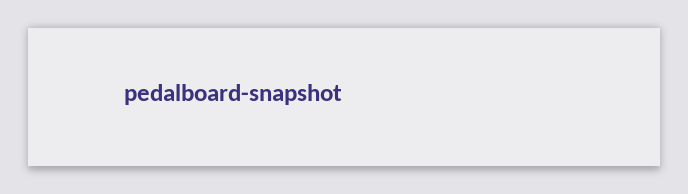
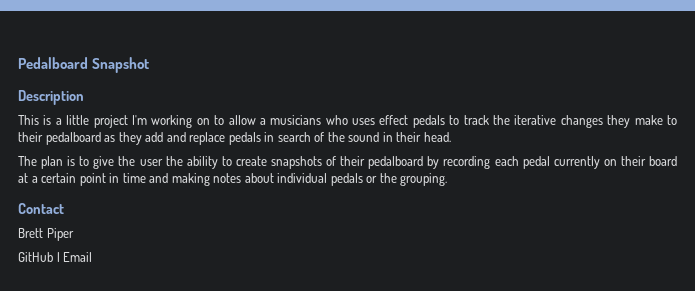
[124,84,342,105] pedalboard-snapshot -> [18,57,150,73] [18,90,84,105] [18,115,677,128] [18,132,451,145] [18,156,677,169] [18,173,448,186] [18,203,64,214] [18,228,74,241] [18,252,93,262] Pedalboard Snapshot // Description // This is a little project I'm working on to allow a musicians who uses effect pedals to track the iterative changes they make to their pedalboard as they add and replace pedals in search of the sound in their head. // The plan is to give the user the ability to create snapshots of their pedalboard by recording each pedal currently on their board at a certain point in time and making notes about individual pedals or the grouping. // Contact // Brett Piper // GitHub | Email

